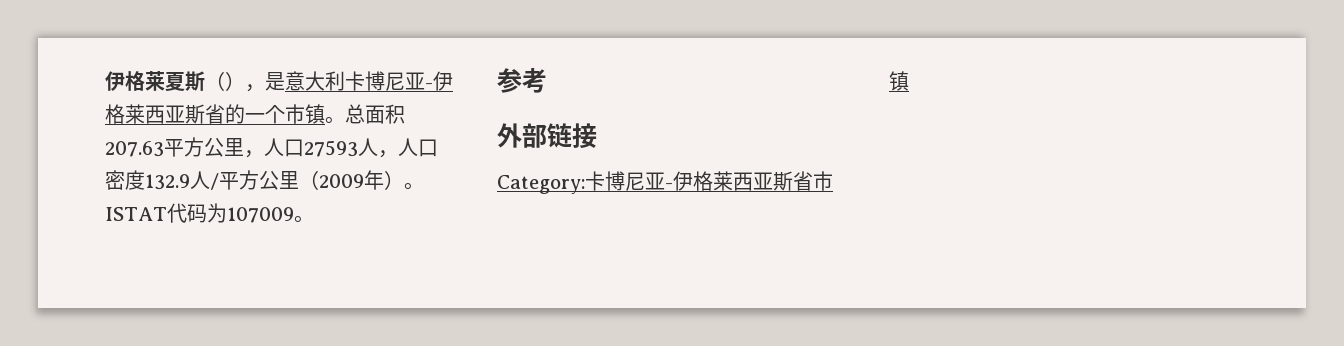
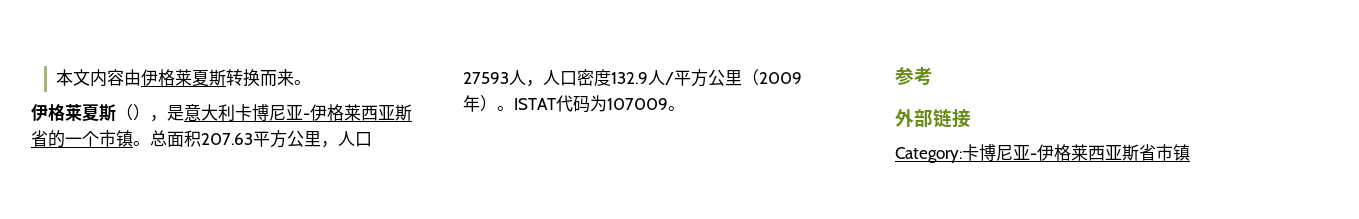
(105, 81) none -> [55,69,311,87] 本文内容由伊格莱夏斯转换而来。 //

